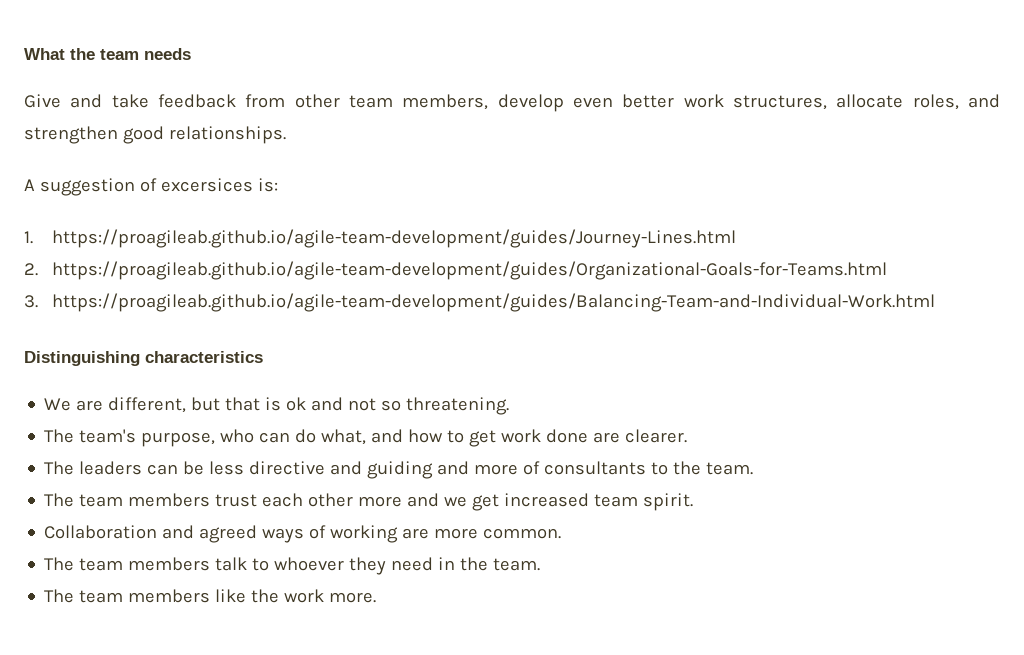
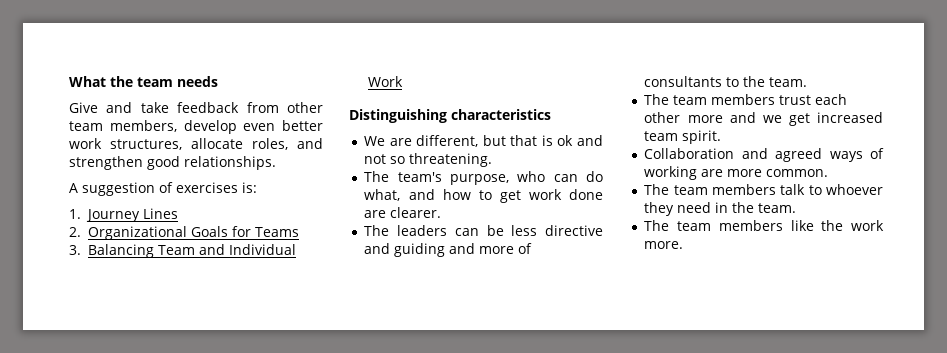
[160,178,253,192] excersices -> [176,182,238,193] exercises
[51,229,736,248] https://proagileab.github.io/agile-team-development/guides/Journey-Lines.html -> [86,208,178,222] Journey Lines
[51,261,887,280] [24,293,935,312] https://proagileab.github.io/agile-team-development/guides/Organizational-Goals-for-Teams.html // 3. https://proagileab.github.io/agile-team-development/guides/Balancing-Team-and-Individual-Work.html -> [88,226,299,240] [69,244,296,258] [368,76,403,87] Organizational Goals for Teams // 3. Balancing Team and Individual Work

